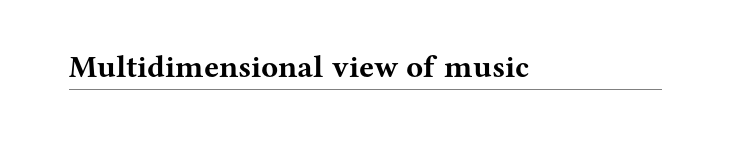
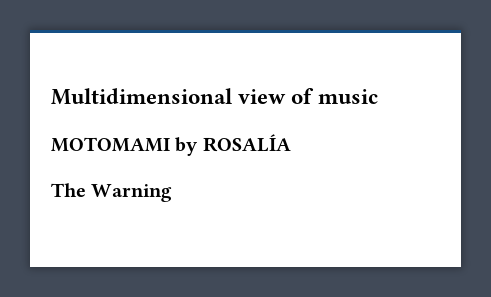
(529, 67) none -> [51,134,291,156] [51,183,173,202] // MOTOMAMI by ROSALÍA // The Warning

